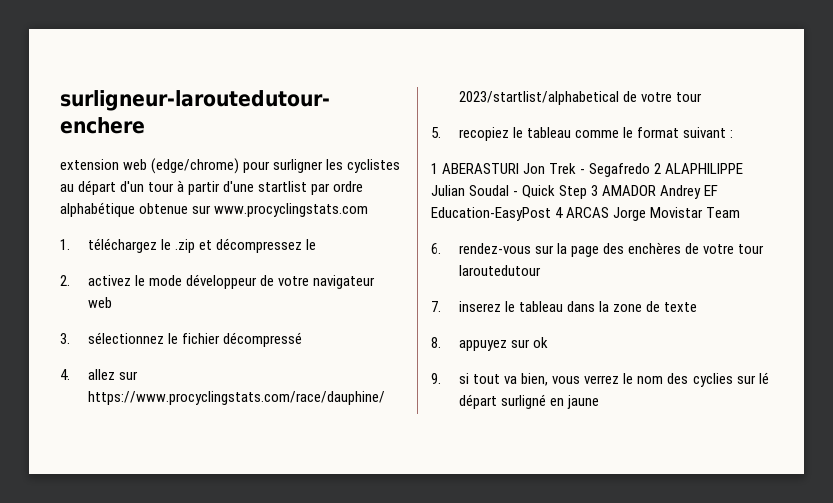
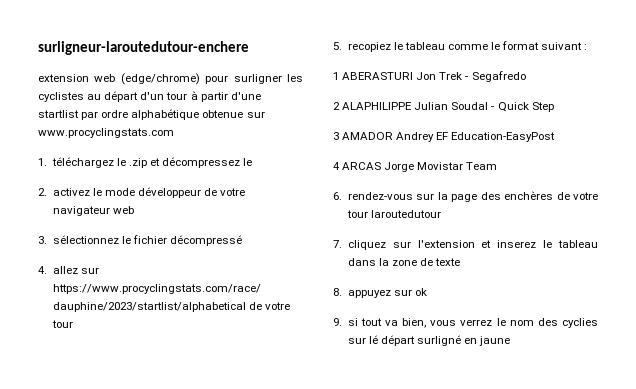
(651, 170) none -> (526, 76) //
(588, 192) none -> (554, 107) //
(551, 214) none -> (556, 137) //
(441, 306) none -> [347,240,492,250] cliquez sur l'extension et

